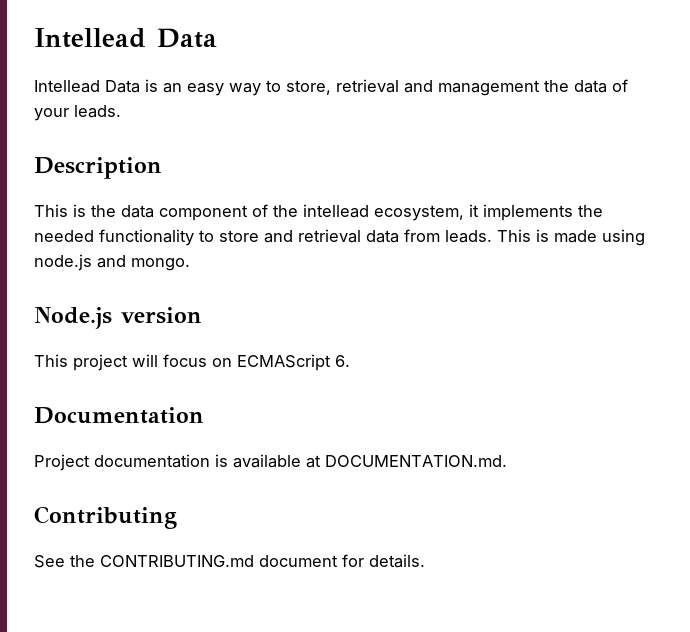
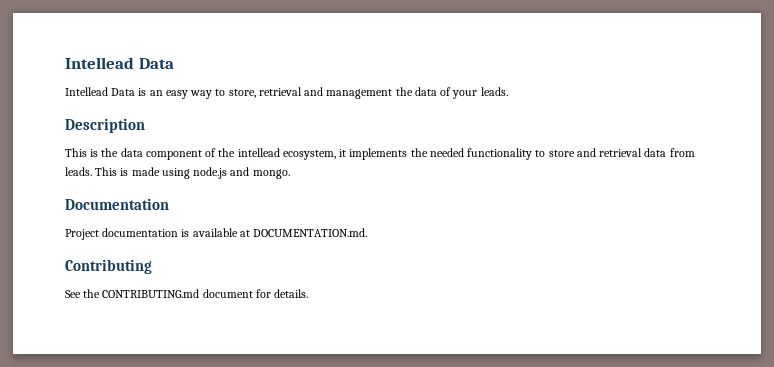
[34,307,202,329] [34,354,350,371] // Node.js version // This project will focus on ECMAScript 6. -> (290, 174) none

